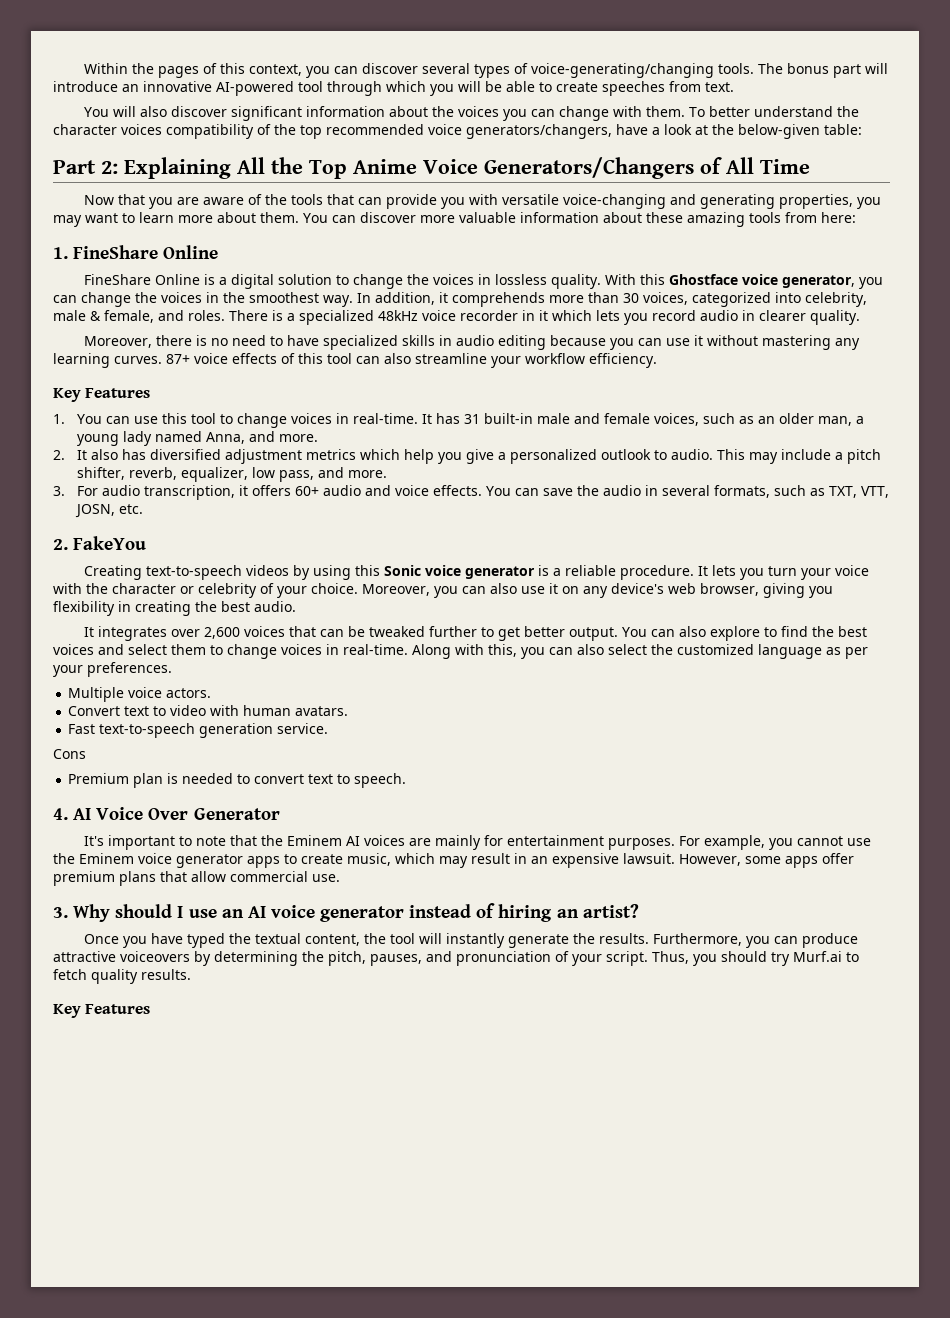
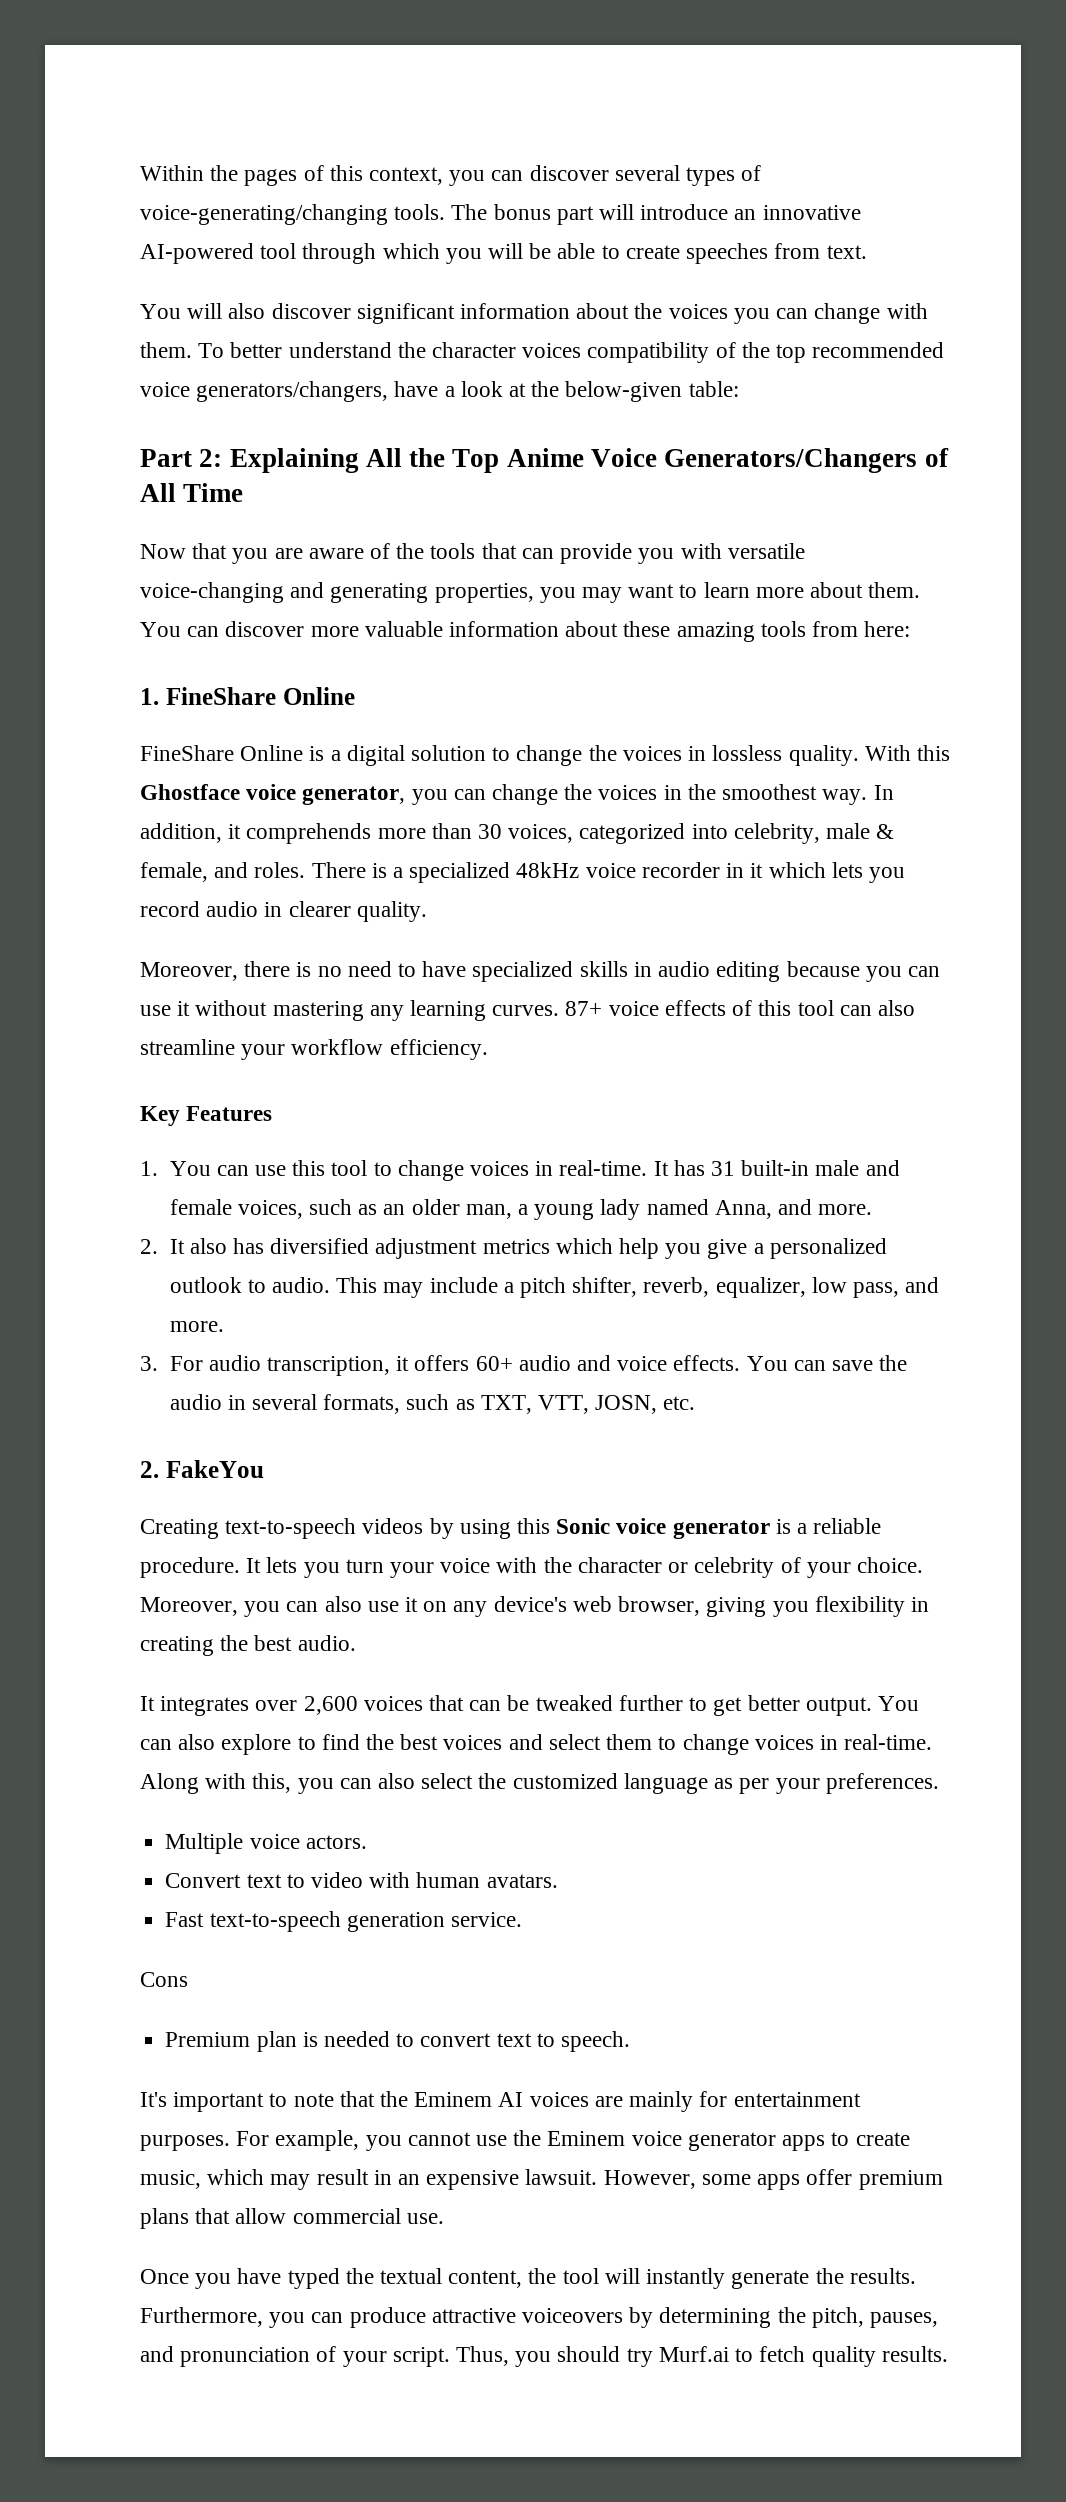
[53,807,280,820] // 4. AI Voice Over Generator -> (630, 2041) none
[53,903,639,922] // 3. Why should I use an AI voice generator instead of hiring an artist? -> (444, 2218) none
[53,1004,151,1018] // Key Features -> (948, 2354) none

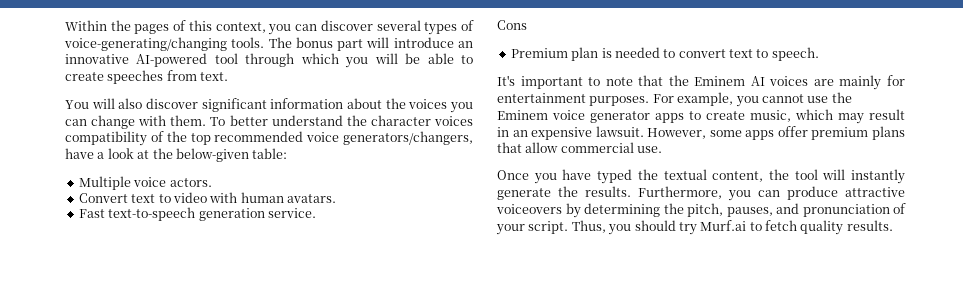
[140,448,949,473] [140,483,244,502] [140,543,805,564] [140,582,921,603] [140,621,911,642] [140,687,355,705] [140,745,950,766] [140,784,894,805] [140,823,895,844] [140,862,905,883] [140,901,427,922] [140,961,940,982] [140,1000,915,1021] [140,1039,488,1060] [140,1106,273,1126] [140,1160,900,1181] [169,1199,873,1220] [140,1238,887,1259] [169,1277,940,1298] [169,1321,224,1332] [140,1355,908,1376] [169,1394,696,1414] [140,1460,264,1478] [140,1518,882,1539] [140,1557,923,1578] [140,1596,929,1617] [140,1635,356,1656] [140,1695,919,1716] [140,1734,933,1755] [140,1773,939,1794] // Part 2: Explaining All the Top Anime Voice Generators/Changers of All Time // Now that you are aware of the tools that can provide you with versatile voice-changing and generating properties, you may want to learn more about them. You can discover more valuable information about these amazing tools from here: // 1. FineShare Online // FineShare Online is a digital solution to change the voices in lossless quality. With this Ghostface voice generator, you can change the voices in the smoothest way. In addition, it comprehends more than 30 voices, categorized into celebrity, male & female, and roles. There is a specialized 48kHz voice recorder in it which lets you record audio in clearer quality. // Moreover, there is no need to have specialized skills in audio editing because you can use it without mastering any learning curves. 87+ voice effects of this tool can also streamline your workflow efficiency. // Key Features // 1. You can use this tool to change voices in real-time. It has 31 built-in male and female voices, such as an older man, a young lady named Anna, and more. // 2. It also has diversified adjustment metrics which help you give a personalized outlook to audio. This may include a pitch shifter, reverb, equalizer, low pass, and more. // 3. For audio transcription, it offers 60+ audio and voice effects. You can save the audio in several formats, such as TXT, VTT, JOSN, etc. // 2. FakeYou // Creating text-to-speech videos by using this Sonic voice generator is a reliable procedure. It lets you turn your voice with the character or celebrity of your choice. Moreover, you can also use it on any device's web browser, giving you flexibility in creating the best audio. // It integrates over 2,600 voices that can be tweaked further to get better output. You can also explore to find the best voices and select them to change voices in real-time. Along with this, you can also select the customized language as per your preferences. -> (288, 153) none

